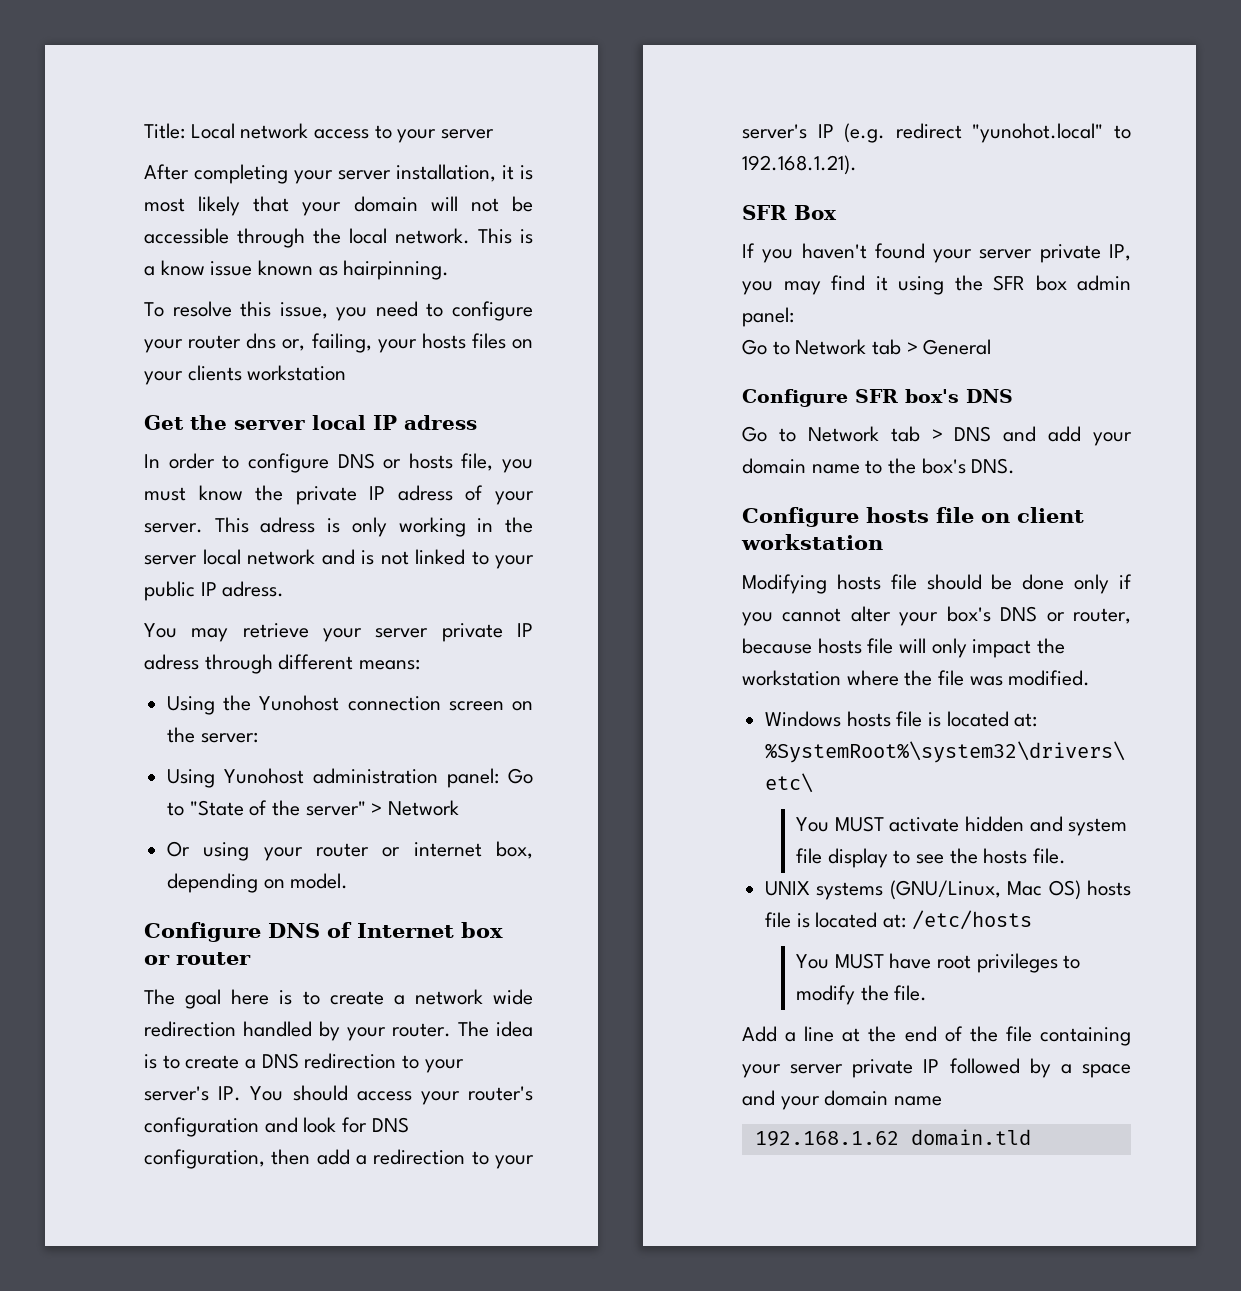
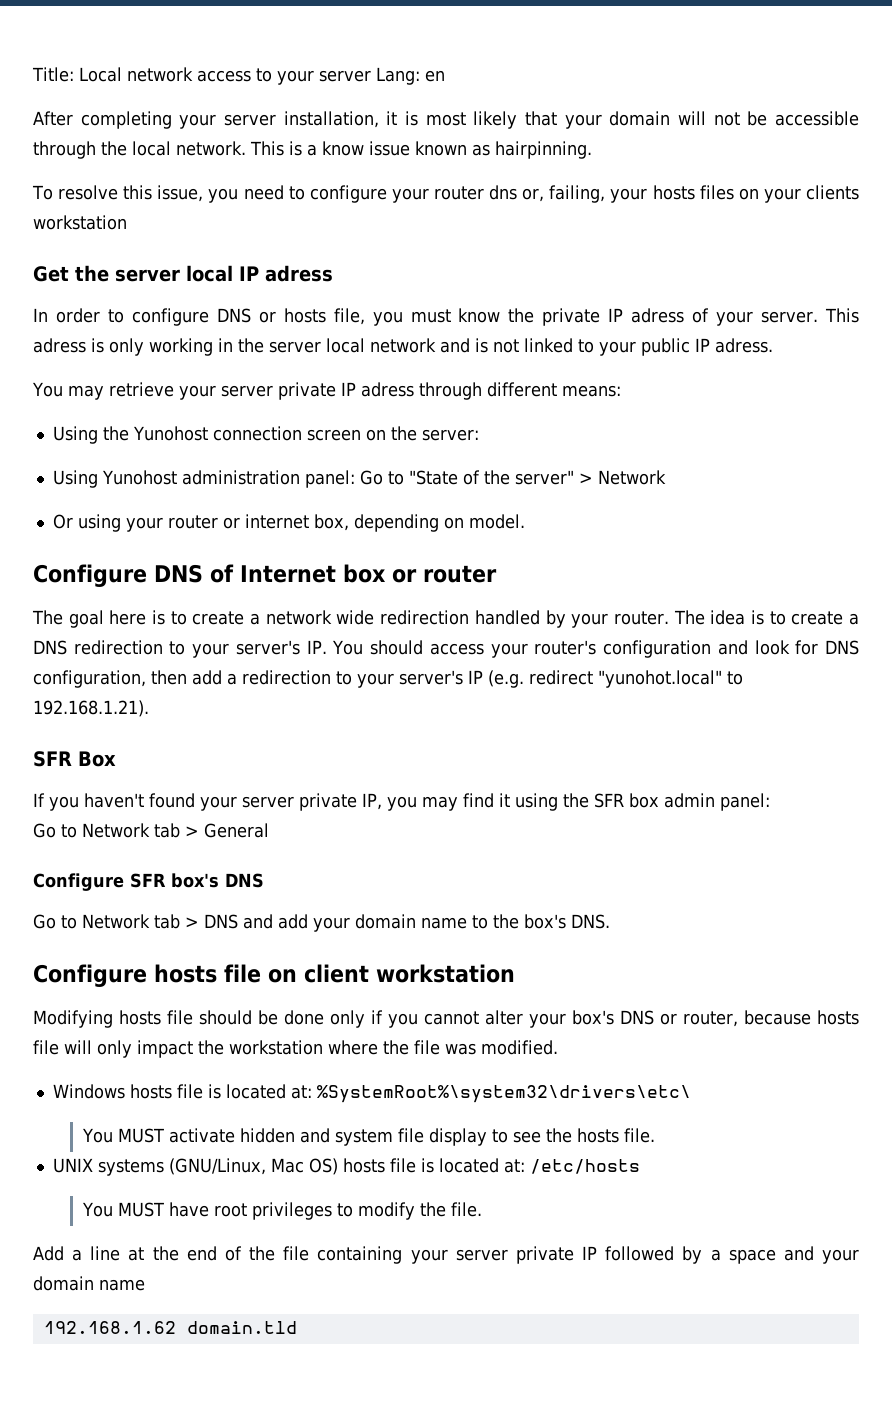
(495, 134) none -> [376,67,445,85] Lang: en

